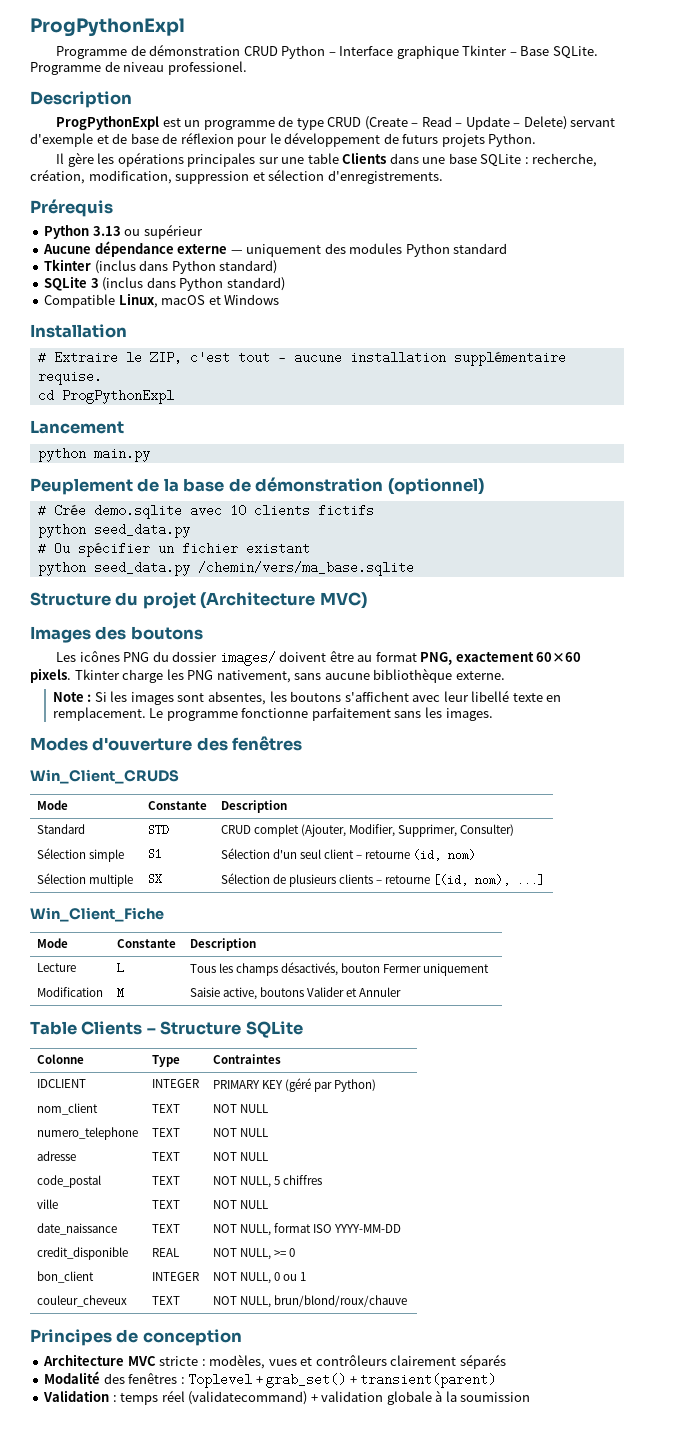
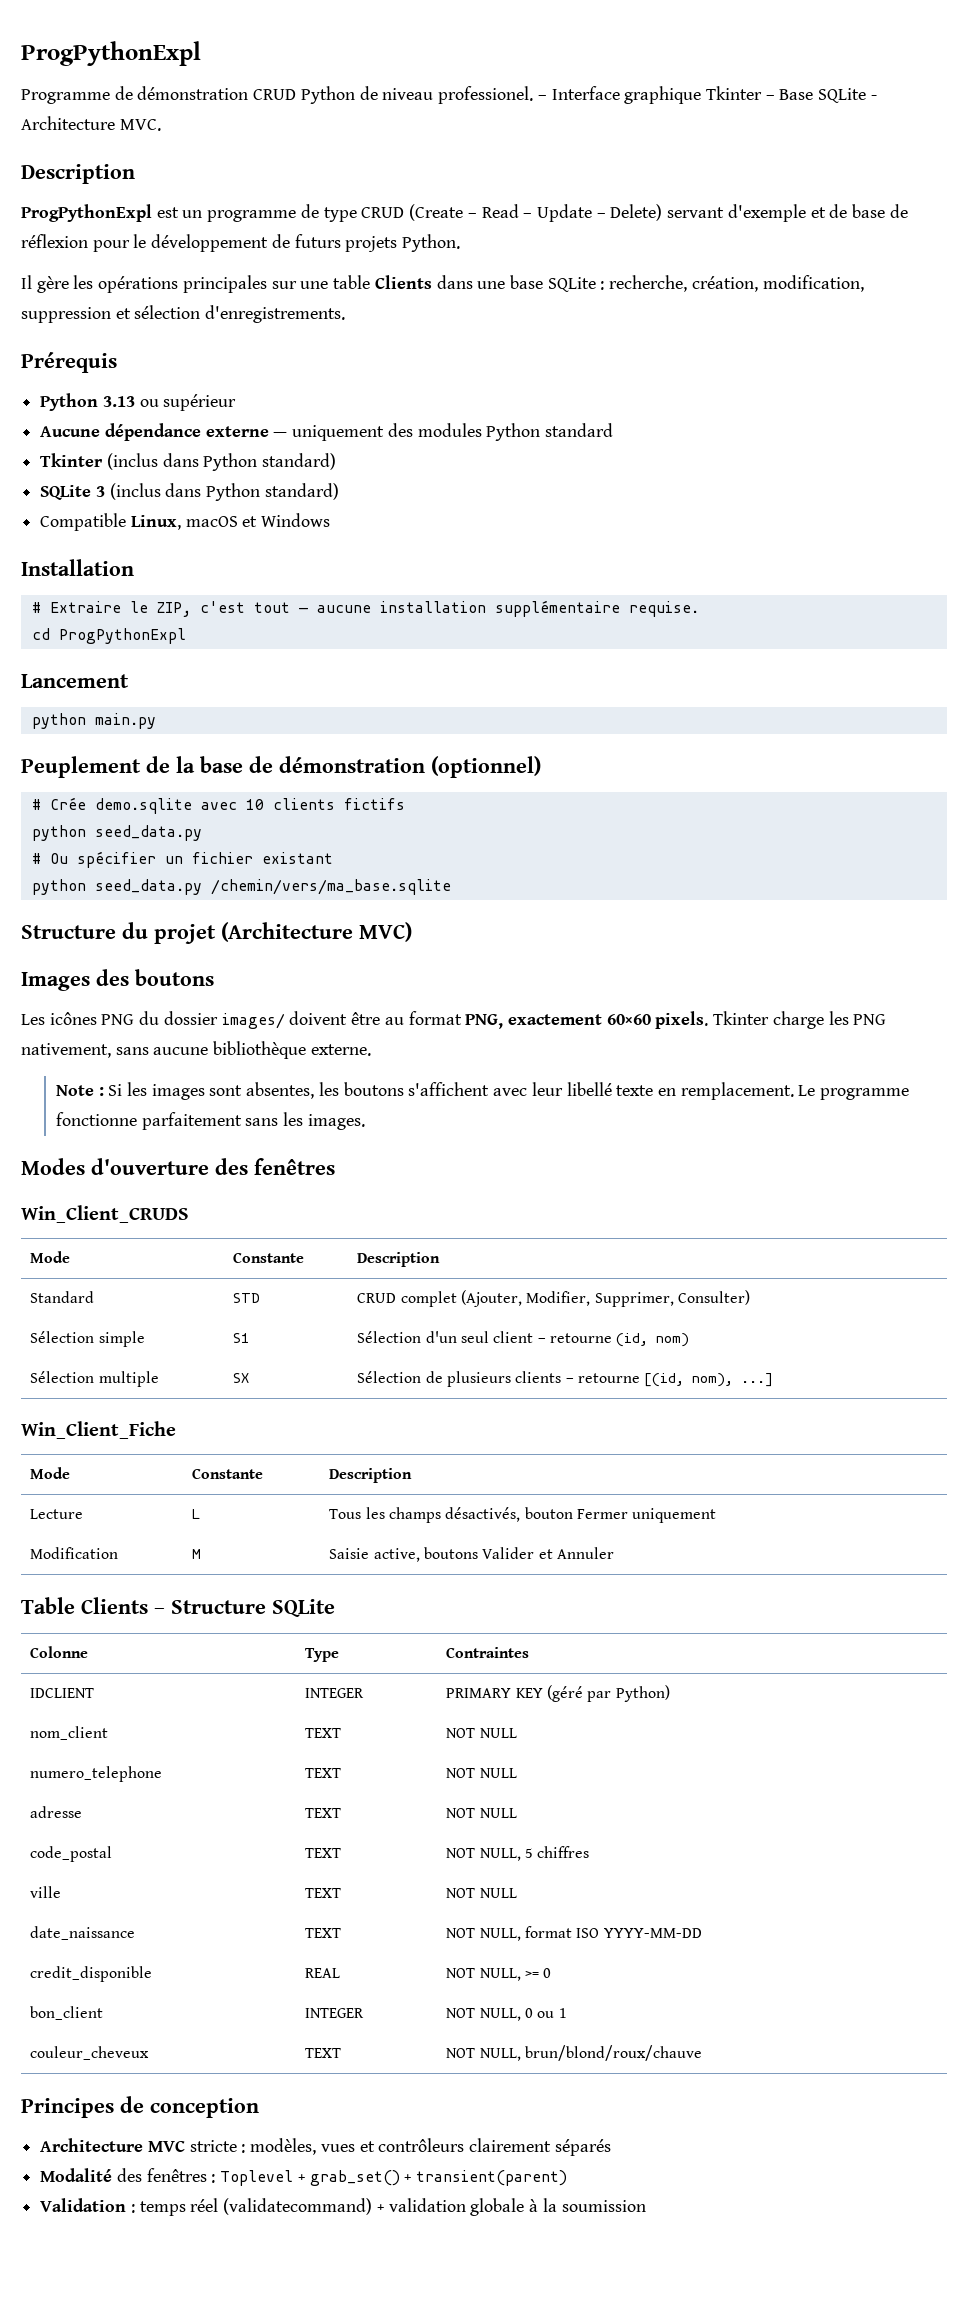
(326, 52) none -> [359,86,534,104] de niveau professionel.
[552,46,598,59] [30,61,247,75] SQLite. Programme de niveau professionel. -> [818,88,877,103] [21,116,161,131] SQLite - Architecture MVC.

